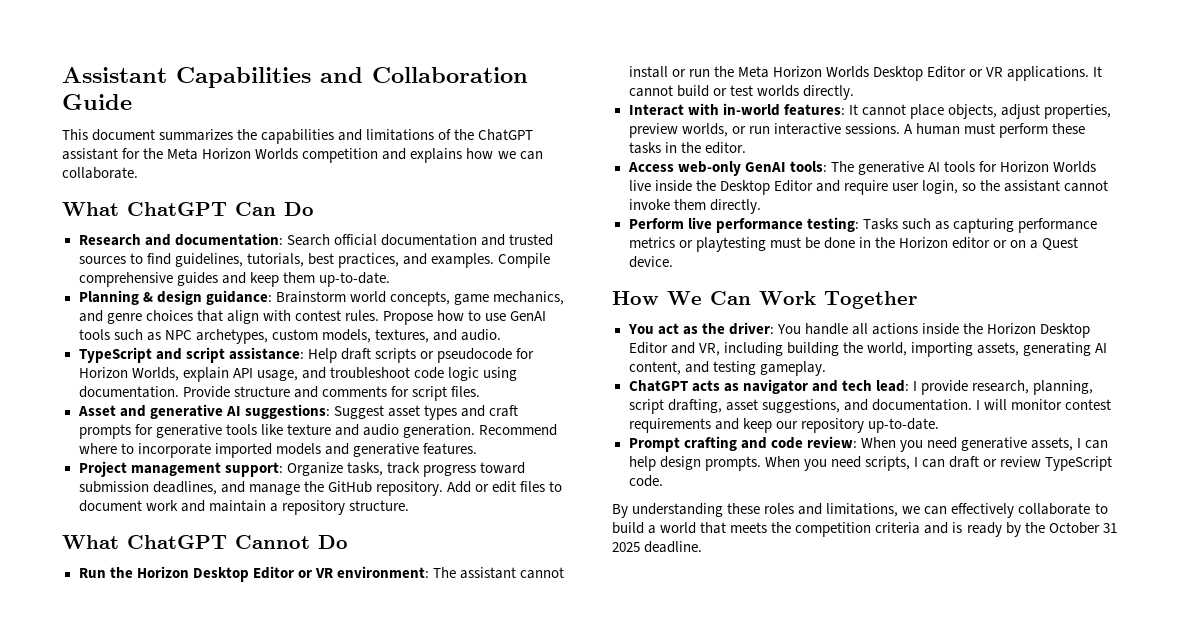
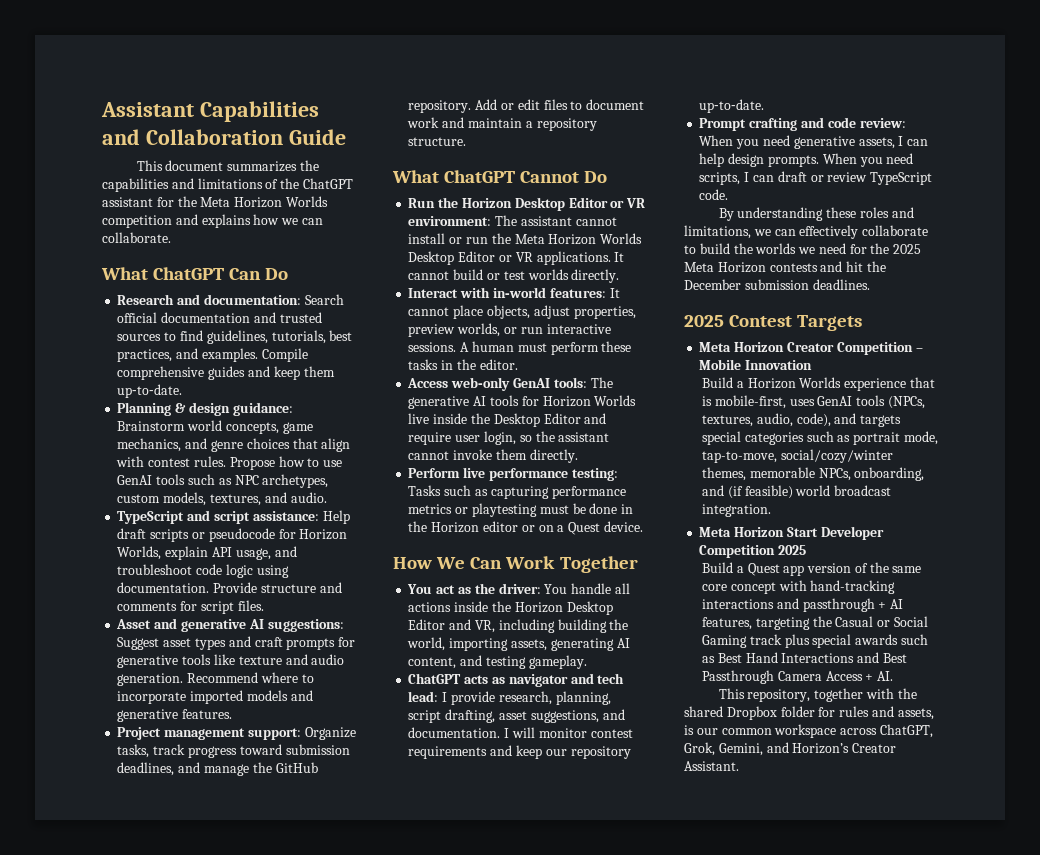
[648,522,1117,537] [612,541,703,553] a world that meets the competition criteria and is ready by the October 31 2025 deadline. -> [733,243,922,254] [684,261,886,273] [684,279,870,290] [684,315,863,331] [699,342,923,355] [699,359,813,370] [701,377,935,391] [701,395,925,409] [701,413,902,427] [701,431,938,445] [701,449,893,463] [701,467,925,481] [701,485,892,499] [701,504,771,517] [699,526,884,540] [699,545,807,558] [701,562,922,576] [701,580,896,594] [701,598,904,612] [701,616,928,630] [701,634,928,648] [701,652,907,663] [701,670,894,684] [718,688,917,702] [684,706,934,720] [684,724,933,738] [684,742,897,756] [684,761,739,771] the worlds we need for the 2025 Meta Horizon contests and hit the December submission deadlines. // 2025 Contest Targets // Meta Horizon Creator Competition – Mobile Innovation // Build a Horizon Worlds experience that is mobile-first, uses GenAI tools (NPCs, textures, audio, code), and targets special categories such as portrait mode, tap-to-move, social/cozy/winter themes, memorable NPCs, onboarding, and (if feasible) world broadcast integration. // Meta Horizon Start Developer Competition 2025 // Build a Quest app version of the same core concept with hand-tracking interactions and passthrough + AI features, targeting the Casual or Social Gaming track plus special awards such as Best Hand Interactions and Best Passthrough Camera Access + AI. // This repository, together with the shared Dropbox folder for rules and assets, is our common workspace across ChatGPT, Grok, Gemini, and Horizon’s Creator Assistant.

